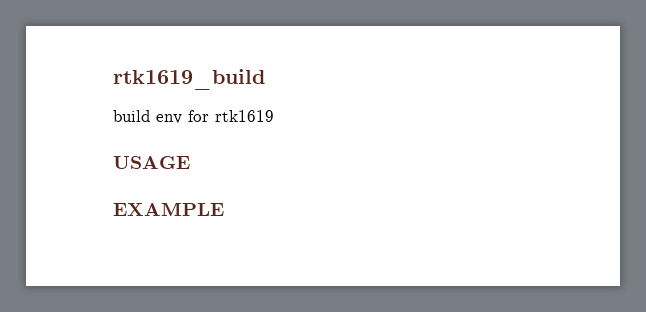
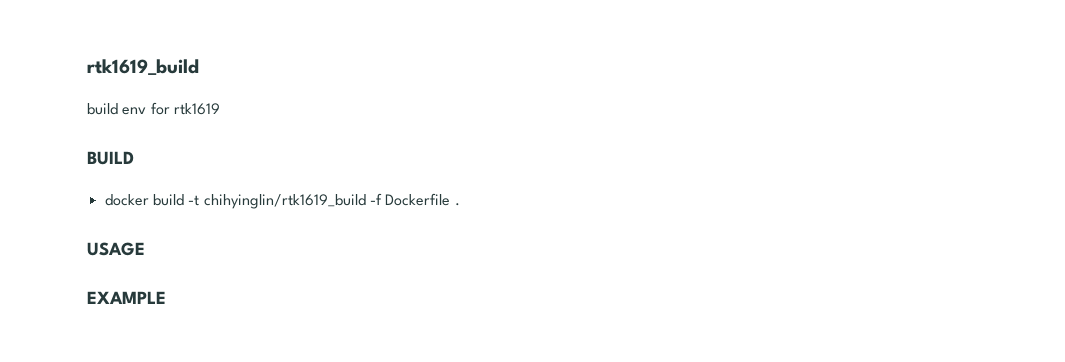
(274, 116) none -> [87,151,134,165] [104,193,460,209] // BUILD // docker build -t chihyinglin/rtk1619_build -f Dockerfile .

